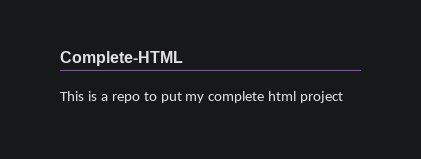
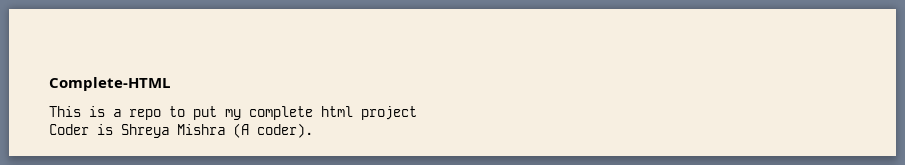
(344, 97) none -> [49,123,313,138] // Coder is Shreya Mishra (A coder).

